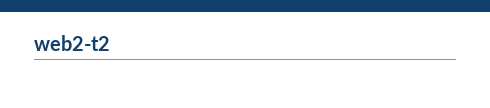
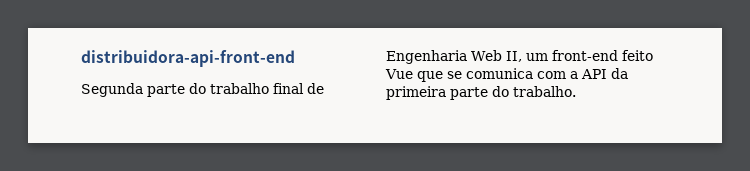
[34,35,110,51] web2-t2 -> [81,50,295,67] [81,83,324,97] [386,50,653,64] [385,68,628,82] [386,86,576,100] distribuidora-api-front-end // Segunda parte do trabalho final de Engenharia Web II, um front-end feito Vue que se comunica com a API da primeira parte do trabalho.

